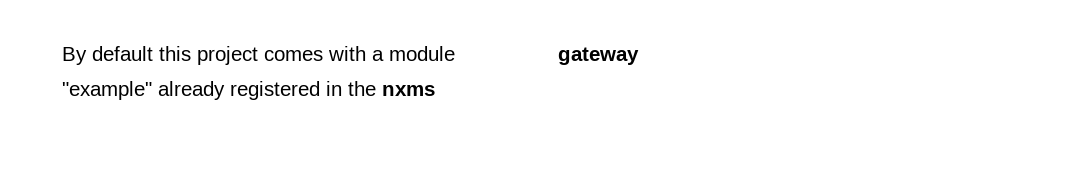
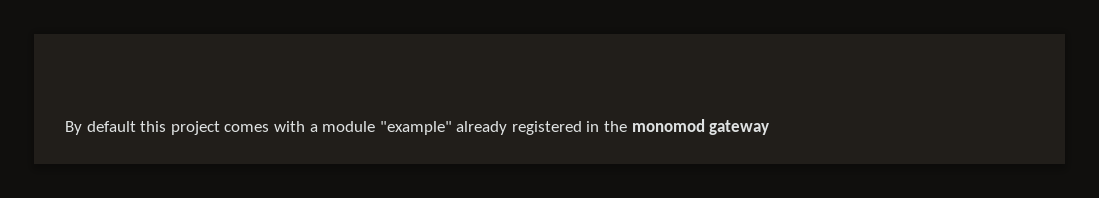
[382,85,435,96] nxms -> [631,119,705,132] monomod

